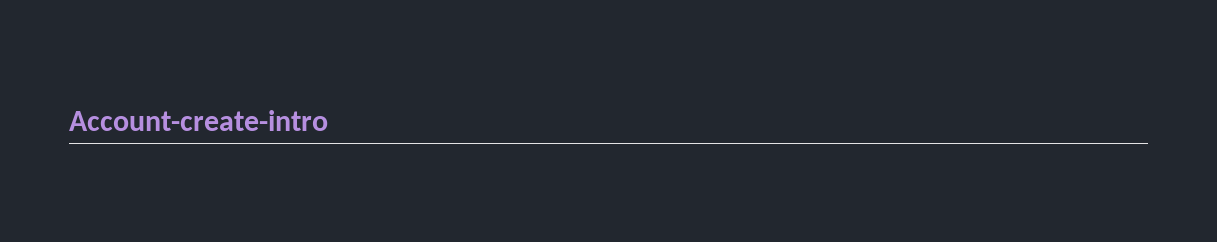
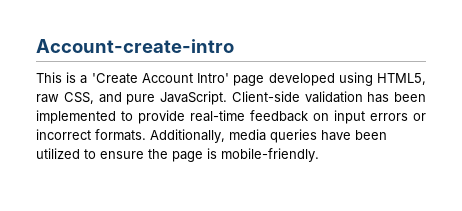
(328, 120) none -> [36,72,426,86] [36,91,426,105] [36,110,426,124] [36,129,387,143] [36,148,319,162] // This is a 'Create Account Intro' page developed using HTML5, raw CSS, and pure JavaScript. Client-side validation has been implemented to provide real-time feedback on input errors or incorrect formats. Additionally, media queries have been utilized to ensure the page is mobile-friendly.

